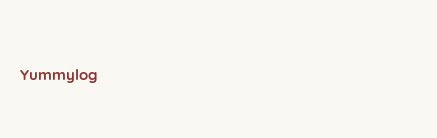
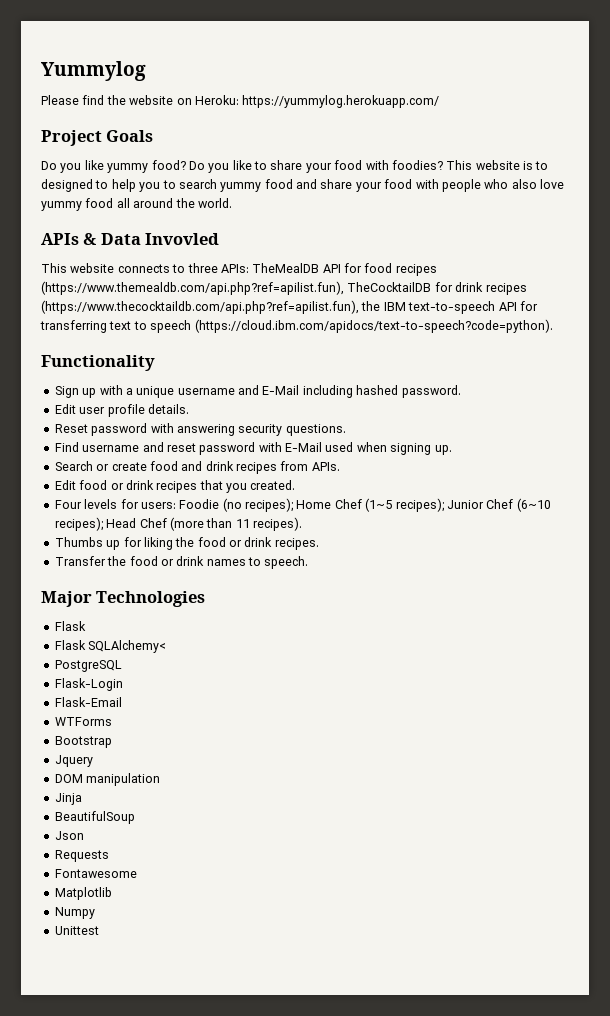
(98, 76) none -> [41,95,440,108] [41,130,154,146] [41,160,549,173] [41,179,564,192] [41,198,232,211] [41,233,220,245] [41,263,437,276] [41,281,527,295] [41,300,538,314] [40,319,553,333] [41,355,155,371] [54,385,461,398] [54,404,189,417] [54,423,346,436] [54,442,452,455] [54,461,340,474] [54,480,296,493] [54,498,551,512] [54,517,302,531] [54,537,319,550] [54,556,309,569] [41,591,206,607] [54,621,86,631] [54,640,167,653] [54,660,122,672] [54,678,123,691] [54,697,122,707] [54,717,112,726] [54,736,112,748] [54,755,93,767] [54,773,161,786] [54,793,82,805] [54,811,135,824] [54,831,84,840] [54,850,109,862] [54,869,137,878] [54,887,112,900] [54,907,95,919] [54,926,99,935] // Please find the website on Heroku: https://yummylog.herokuapp.com/ // Project Goals // Do you like yummy food? Do you like to share your food with foodies? This website is to designed to help you to search yummy food and share your food with people who also love yummy food all around the world. // APIs & Data Invovled // This website connects to three APIs: TheMealDB API for food recipes (https://www.themealdb.com/api.php?ref=apilist.fun), TheCocktailDB for drink recipes (https://www.thecocktaildb.com/api.php?ref=apilist.fun), the IBM text-to-speech API for transferring text to speech (https://cloud.ibm.com/apidocs/text-to-speech?code=python). // Functionality // Sign up with a unique username and E-Mail including hashed password. // Edit user profile details. // Reset password with answering security questions. // Find username and reset password with E-Mail used when signing up. // Search or create food and drink recipes from APIs. // Edit food or drink recipes that you created. // Four levels for users: Foodie (no recipes); Home Chef (1~5 recipes); Junior Chef (6~10 recipes); Head Chef (more than 11 recipes). // Thumbs up for liking the food or drink recipes. // Transfer the food or drink names to speech. // Major Technologies // Flask // Flask SQLAlchemy< // PostgreSQL // Flask-Login // Flask-Email // WTForms // Bootstrap // Jquery // DOM manipulation // Jinja // BeautifulSoup // Json // Requests // Fontawesome // Matplotlib // Numpy // Unittest

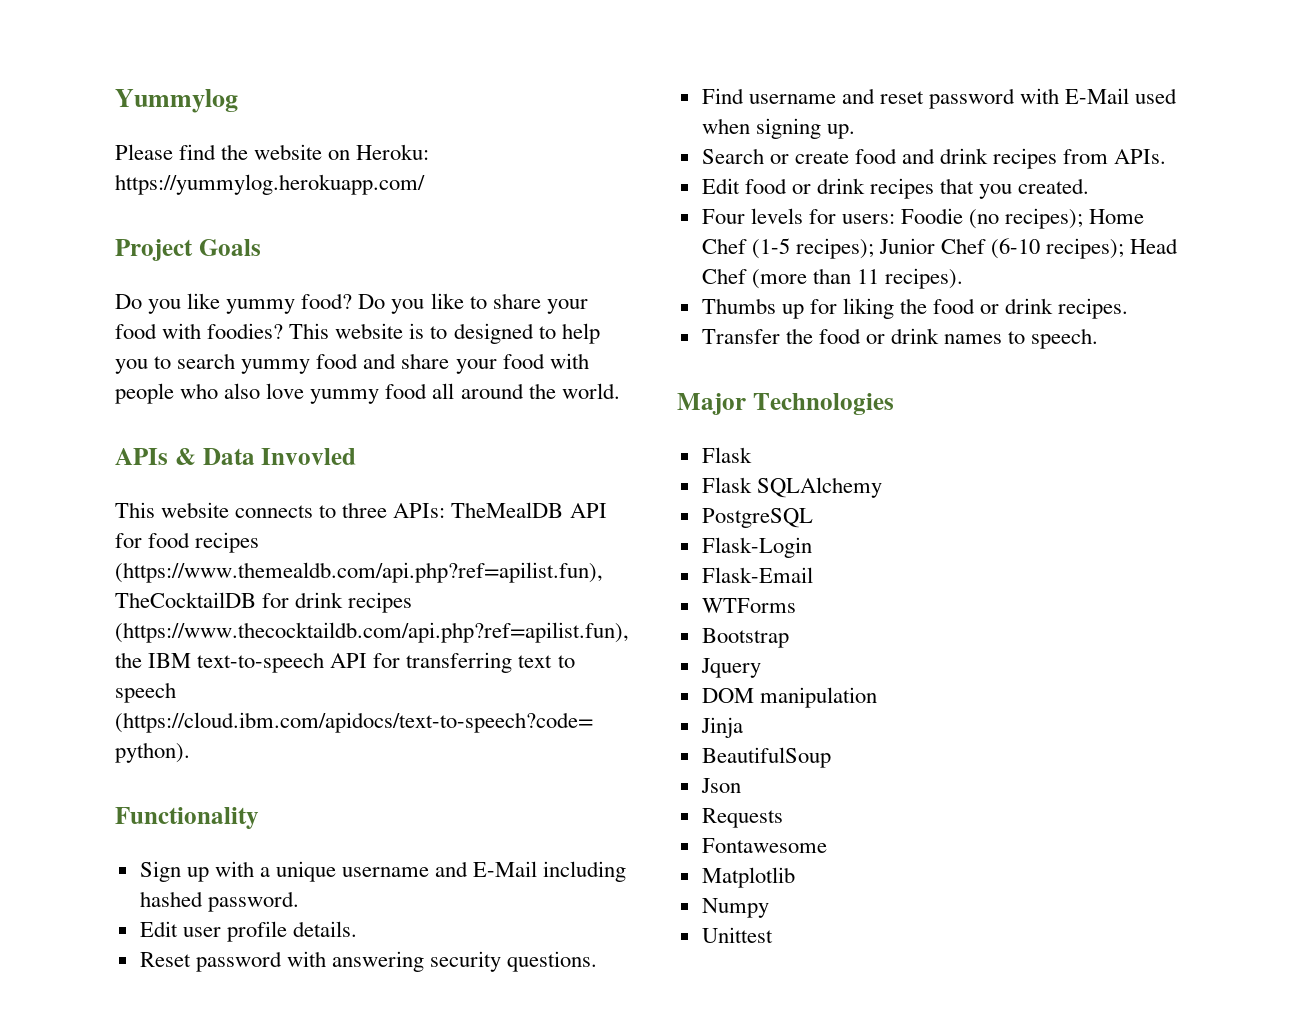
[365,498,393,512] (1~5 -> [751,238,790,259] (1-5
[516,498,551,512] (6~10 -> [991,238,1041,259] (6-10
[88,640,167,653] SQLAlchemy< -> [756,477,882,498] SQLAlchemy

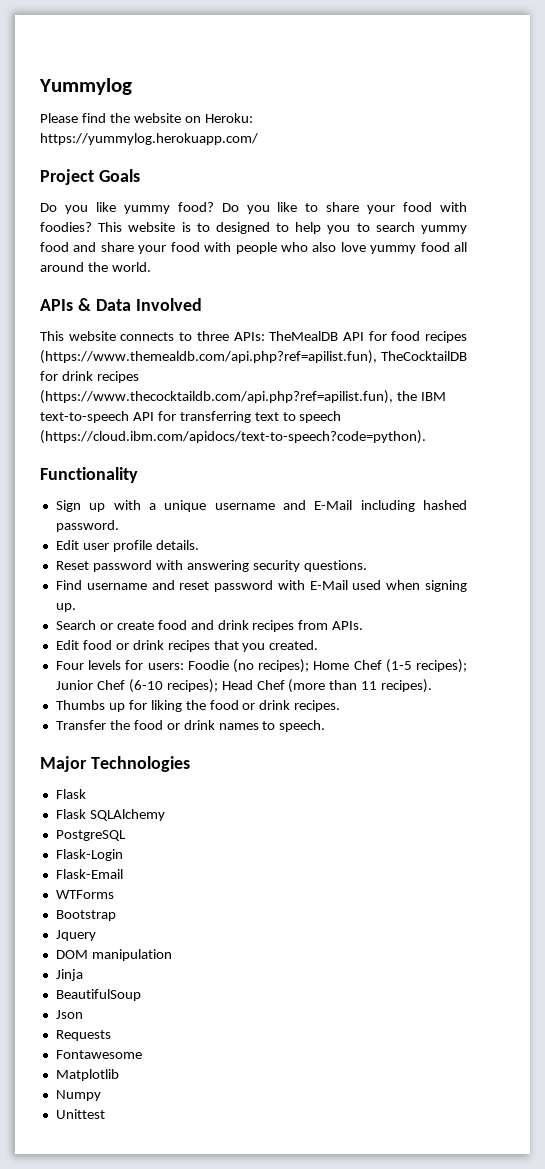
[261,448,357,465] Invovled -> [135,298,202,311] Involved

